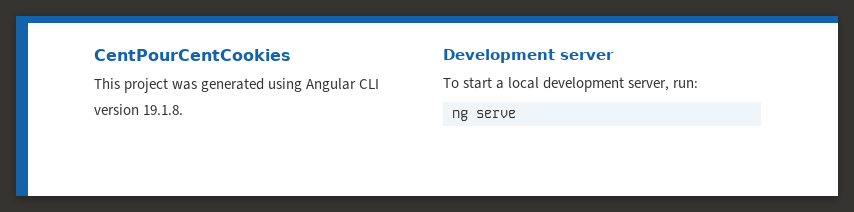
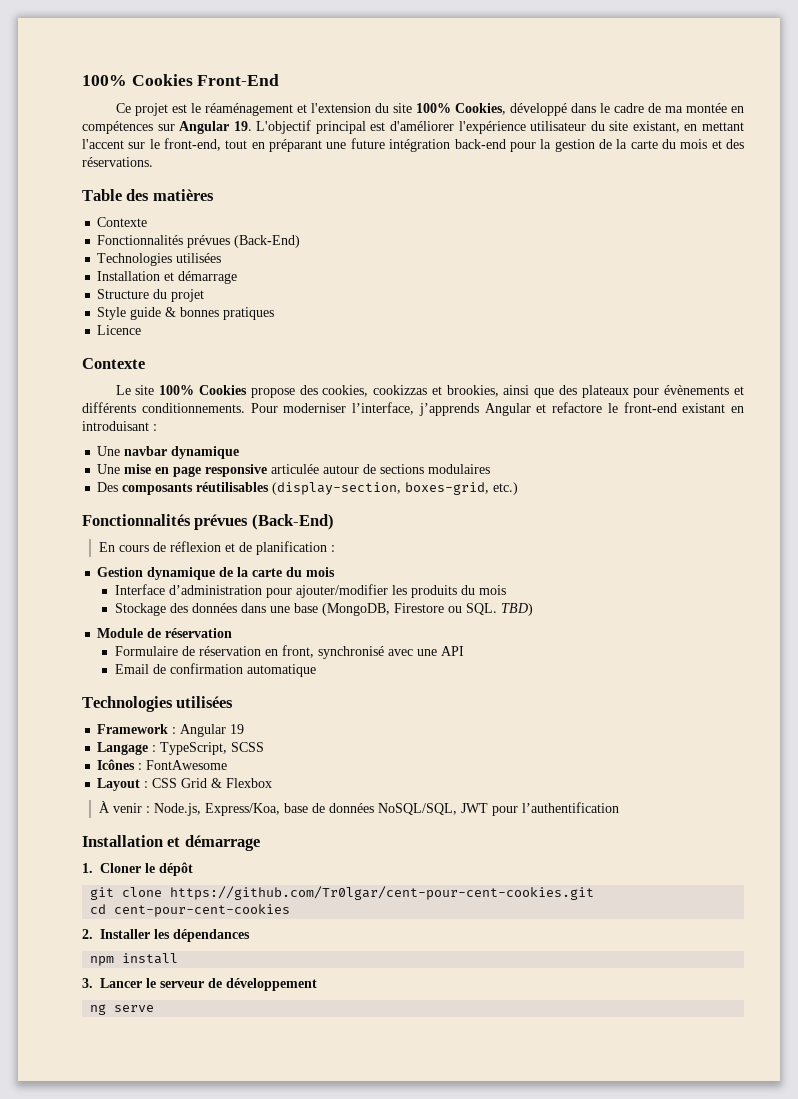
[94,49,291,61] [94,78,380,93] [94,104,184,115] [443,49,614,63] [443,77,699,92] CentPourCentCookies // This project was generated using Angular CLI version 19.1.8. // Development server // To start a local development server, run: -> [82,74,280,86] [115,103,745,116] [82,120,744,134] [82,138,745,152] [82,157,153,167] [82,189,214,201] [97,217,148,227] [97,235,301,248] [97,253,222,266] [97,271,238,284] [97,289,205,302] [97,307,275,320] [97,325,142,335] [82,358,145,369] [115,385,744,398] [82,402,744,416] [82,421,157,431] [97,446,240,459] [97,464,491,477] [97,482,519,495] [82,514,334,530] [99,541,336,555] [97,567,336,580] [114,584,506,598] [114,603,533,616] [97,628,233,638] [114,645,464,659] [114,663,316,677] [82,696,234,712] [97,724,245,737] [97,742,265,755] [97,759,228,770] [97,778,273,791] [99,801,620,816] [82,835,260,851] [82,862,193,876] [90,886,595,900] [90,904,291,917] [82,929,250,942] [90,953,179,966] [82,978,317,991] 100% Cookies Front-End // Ce projet est le réaménagement et l'extension du site 100% Cookies, développé dans le cadre de ma montée en compétences sur Angular 19. L'objectif principal est d'améliorer l'expérience utilisateur du site existant, en mettant l'accent sur le front-end, tout en préparant une future intégration back-end pour la gestion de la carte du mois et des réservations. // Table des matières // Contexte // Fonctionnalités prévues (Back-End) // Technologies utilisées // Installation et démarrage // Structure du projet // Style guide & bonnes pratiques // Licence // Contexte // Le site 100% Cookies propose des cookies, cookizzas et brookies, ainsi que des plateaux pour évènements et différents conditionnements. Pour moderniser l’interface, j’apprends Angular et refactore le front-end existant en introduisant : // Une navbar dynamique // Une mise en page responsive articulée autour de sections modulaires // Des composants réutilisables (display-section, boxes-grid, etc.) // Fonctionnalités prévues (Back-End) // En cours de réflexion et de planification : // Gestion dynamique de la carte du mois // Interface d’administration pour ajouter/modifier les produits du mois // Stockage des données dans une base (MongoDB, Firestore ou SQL. TBD) // Module de réservation // Formulaire de réservation en front, synchronisé avec une API // Email de confirmation automatique // Technologies utilisées // Framework : Angular 19 // Langage : TypeScript, SCSS // Icônes : FontAwesome // Layout : CSS Grid & Flexbox // À venir : Node.js, Express/Koa, base de données NoSQL/SQL, JWT pour l’authentification // Installation et démarrage // 1. Cloner le dépôt // git clone https://github.com/Tr0lgar/cent-pour-cent-cookies.git // cd cent-pour-cent-cookies // 2. Installer les dépendances // npm install // 3. Lancer le serveur de développement

